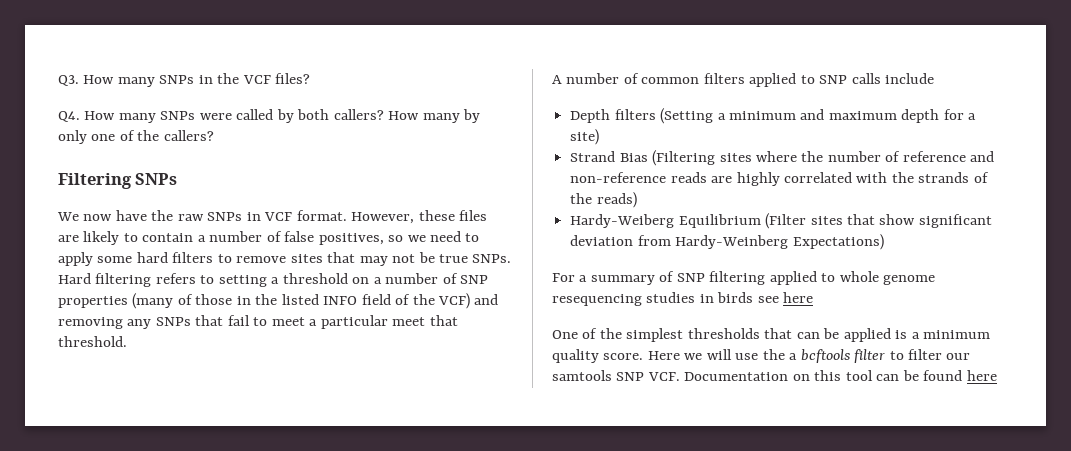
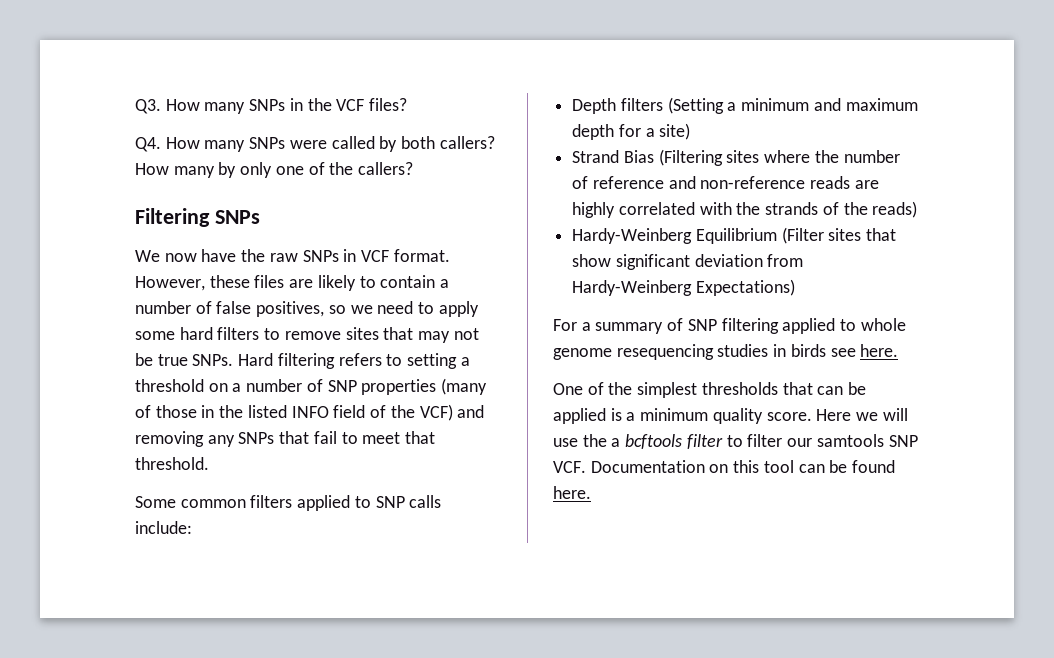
[309,315,426,329] a particular meet -> (401, 438) none
[552,73,639,84] A number of -> [135,496,176,508] Some
[885,73,935,84] include -> [135,521,192,534] include:
[570,214,675,228] Hardy-Weiberg -> [572,228,693,244] Hardy-Weinberg
[783,292,814,303] here -> [860,344,899,357] here.
[966,370,997,381] here -> [553,486,591,499] here.

